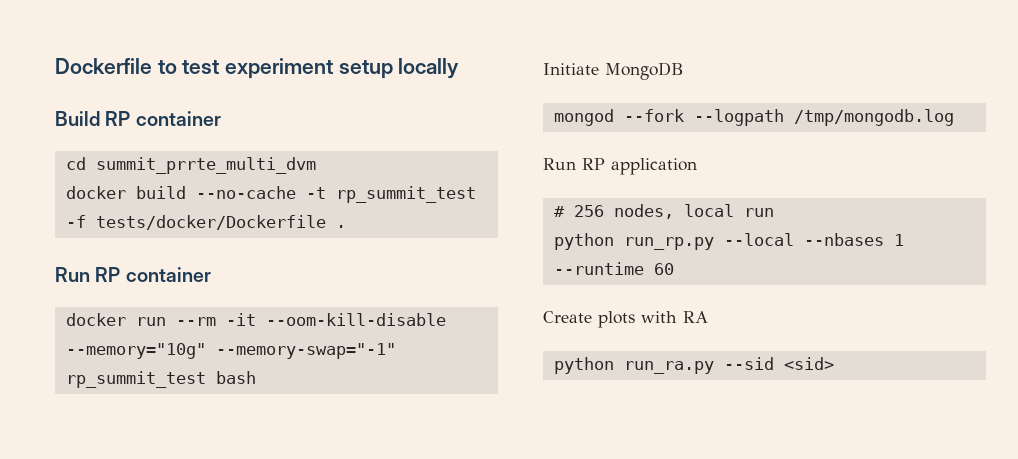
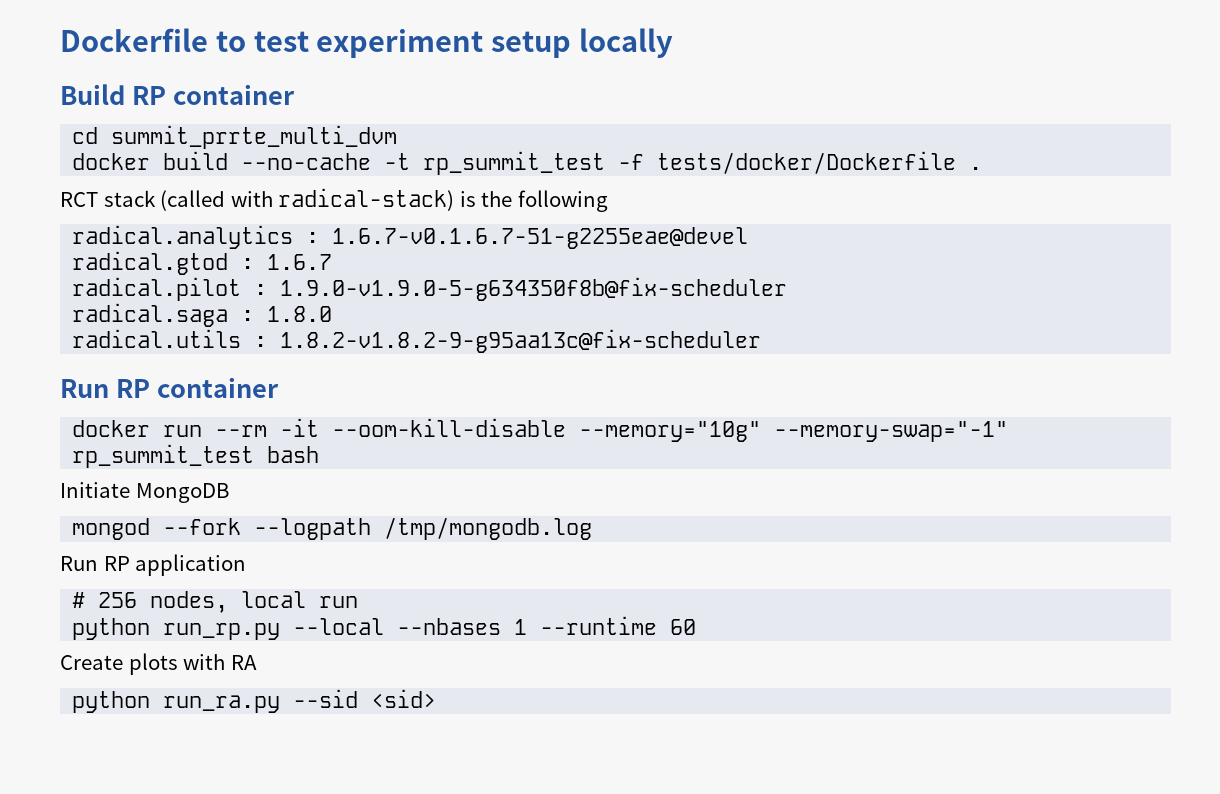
(346, 226) none -> [60,188,608,212] [72,225,749,249] [72,251,333,275] [72,277,788,301] [72,303,333,327] [72,329,762,353] // RCT stack (called with radical-stack) is the following // radical.analytics : 1.6.7-v0.1.6.7-51-g2255eae@devel // radical.gtod : 1.6.7 // radical.pilot : 1.9.0-v1.9.0-5-g634350f8b@fix-scheduler // radical.saga : 1.8.0 // radical.utils : 1.8.2-v1.8.2-9-g95aa13c@fix-scheduler

